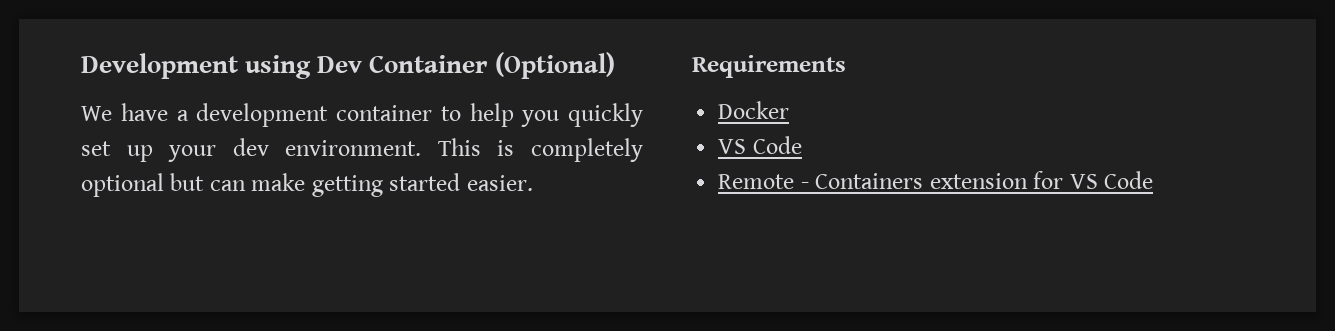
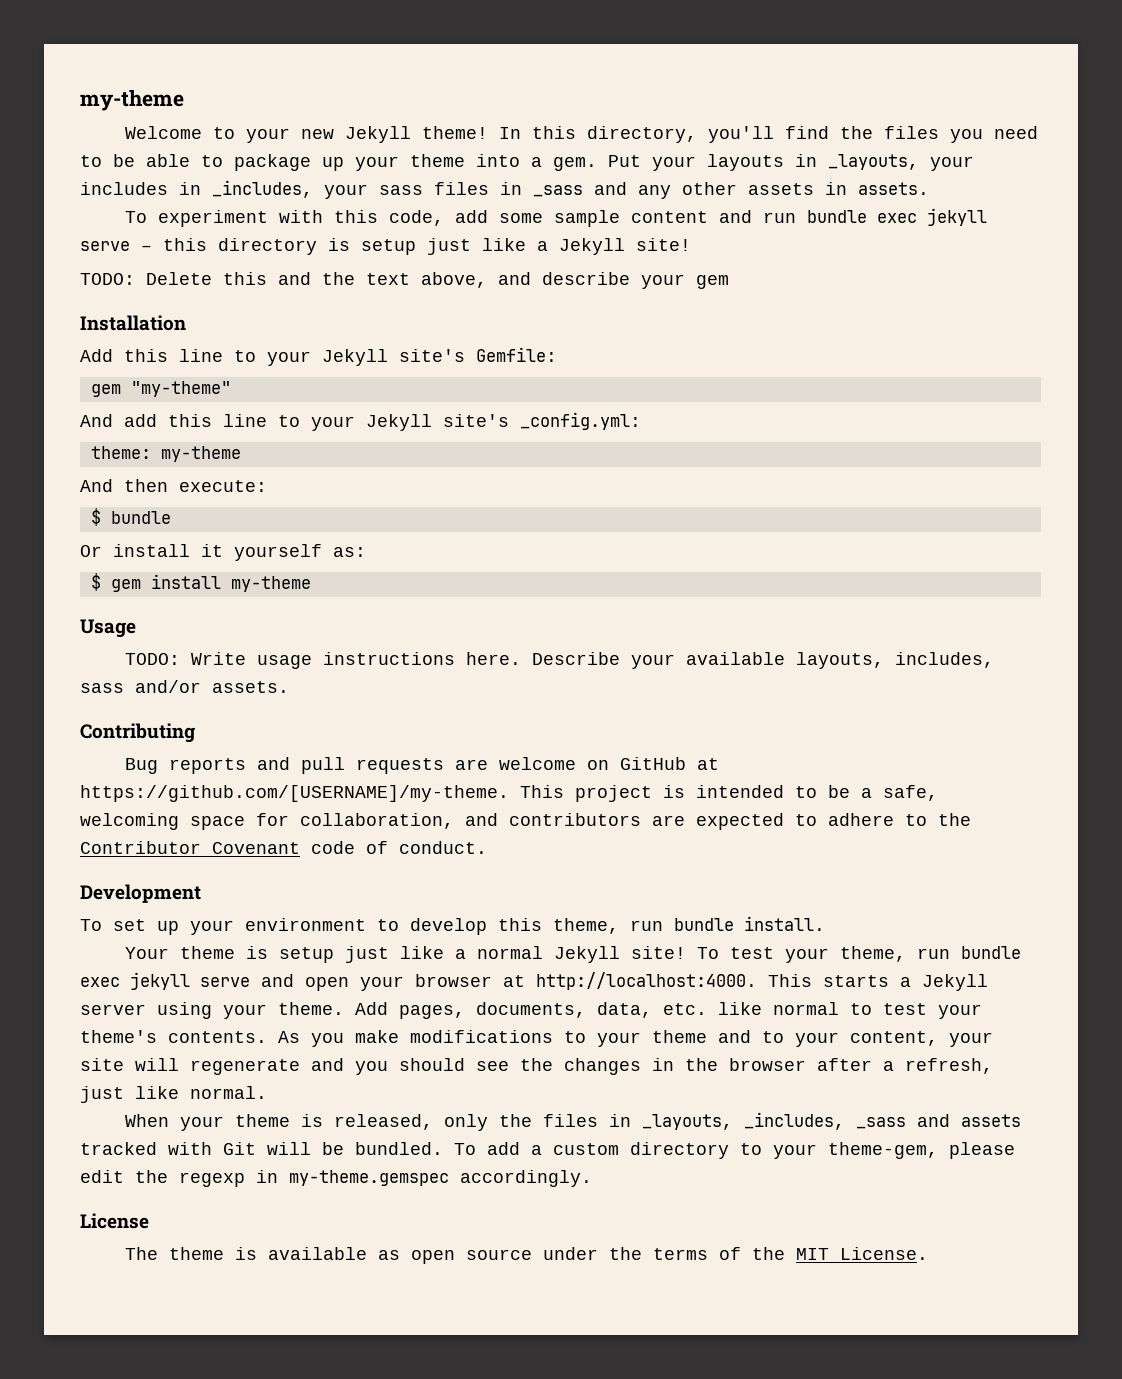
[81,52,615,79] [81,103,643,127] [81,138,643,162] [81,173,533,197] [692,55,846,78] [718,101,790,119] [718,136,802,154] [718,171,1154,189] Development using Dev Container (Optional) // We have a development container to help you quickly set up your dev environment. This is completely optional but can make getting started easier. // Requirements // Docker // VS Code // Remote - Containers extension for VS Code -> [80,90,184,111] [125,126,1039,143] [80,154,974,171] [80,180,929,199] [125,208,988,227] [80,238,691,255] [80,272,729,289] [80,315,186,331] [80,347,557,366] [90,381,231,397] [80,412,641,431] [90,446,241,462] [80,479,267,492] [90,508,171,526] [80,544,366,561] [90,573,311,592] [80,619,136,638] [125,652,995,669] [80,680,289,693] [80,723,195,743] [125,757,720,774] [80,785,938,802] [80,813,971,830] [80,841,487,854] [80,884,201,903] [80,916,825,935] [125,946,1022,963] [80,972,988,991] [80,1002,982,1019] [80,1030,993,1047] [80,1058,993,1075] [80,1086,267,1103] [125,1112,1022,1131] [80,1142,1015,1159] [80,1170,592,1187] [80,1213,149,1229] [125,1247,929,1264] my-theme // Welcome to your new Jekyll theme! In this directory, you'll find the files you need to be able to package up your theme into a gem. Put your layouts in _layouts, your includes in _includes, your sass files in _sass and any other assets in assets. // To experiment with this code, add some sample content and run bundle exec jekyll serve – this directory is setup just like a Jekyll site! // TODO: Delete this and the text above, and describe your gem // Installation // Add this line to your Jekyll site's Gemfile: // gem "my-theme" // And add this line to your Jekyll site's _config.yml: // theme: my-theme // And then execute: // $ bundle // Or install it yourself as: // $ gem install my-theme // Usage // TODO: Write usage instructions here. Describe your available layouts, includes, sass and/or assets. // Contributing // Bug reports and pull requests are welcome on GitHub at https://github.com/[USERNAME]/my-theme. This project is intended to be a safe, welcoming space for collaboration, and contributors are expected to adhere to the Contributor Covenant code of conduct. // Development // To set up your environment to develop this theme, run bundle install. // Your theme is setup just like a normal Jekyll site! To test your theme, run bundle exec jekyll serve and open your browser at http://localhost:4000. This starts a Jekyll server using your theme. Add pages, documents, data, etc. like normal to test your theme's contents. As you make modifications to your theme and to your content, your site will regenerate and you should see the changes in the browser after a refresh, just like normal. // When your theme is released, only the files in _layouts, _includes, _sass and assets tracked with Git will be bundled. To add a custom directory to your theme-gem, please edit the regexp in my-theme.gemspec accordingly. // License // The theme is available as open source under the terms of the MIT License.

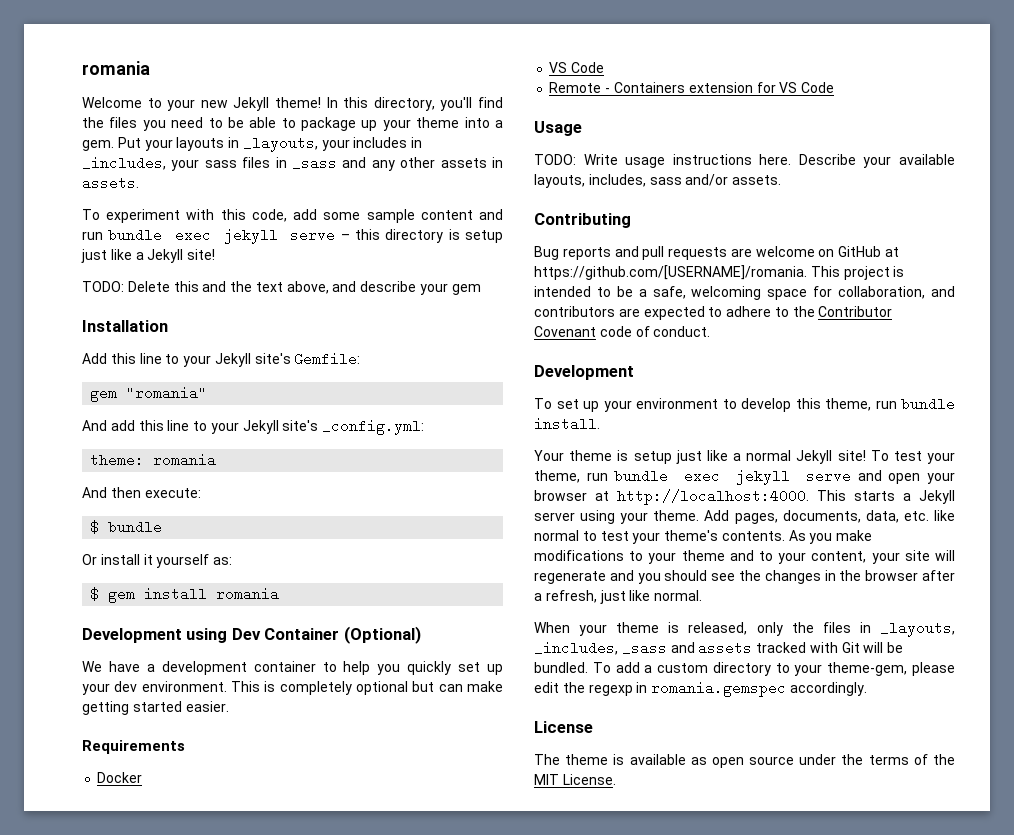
[80,90,184,111] my-theme -> [82,61,150,75] romania
[130,381,231,397] "my-theme" -> [126,386,208,400] "romania"
[160,446,241,462] my-theme -> [153,453,217,467] romania
[230,576,311,592] my-theme -> [216,587,280,601] [82,626,421,644] [82,661,503,675] [82,681,503,695] [82,701,229,715] [82,740,185,754] [97,772,143,783] [549,62,605,73] [549,82,835,93] romania // Development using Dev Container (Optional) // We have a development container to help you quickly set up your dev environment. This is completely optional but can make getting started easier. // Requirements // Docker // VS Code // Remote - Containers extension for VS Code
[80,785,509,802] https://github.com/[USERNAME]/my-theme. -> [534,265,807,280] https://github.com/[USERNAME]/romania.
[289,1170,449,1186] my-theme.gemspec -> [651,681,787,697] romania.gemspec

